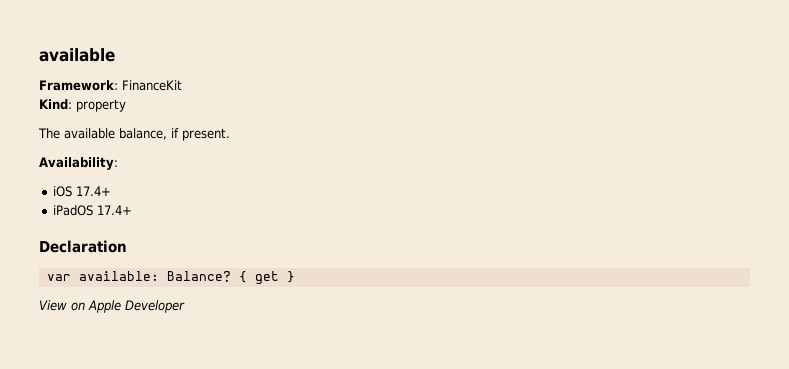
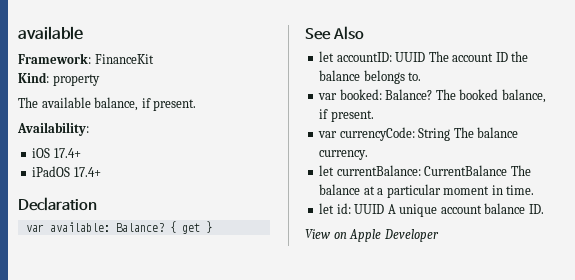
(295, 277) none -> [305,26,364,40] [319,51,529,62] [319,70,422,84] [318,89,546,103] [319,109,374,122] [318,127,519,141] [319,150,369,160] [319,165,531,176] [319,184,535,198] [319,203,544,217] // See Also // let accountID: UUID The account ID the balance belongs to. // var booked: Balance? The booked balance, if present. // var currencyCode: String The balance currency. // let currentBalance: CurrentBalance The balance at a particular moment in time. // let id: UUID A unique account balance ID.

